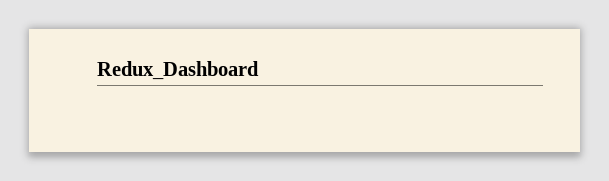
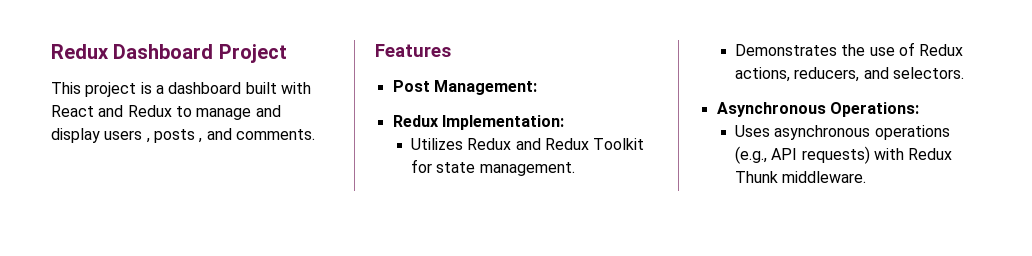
[97,61,259,80] Redux_Dashboard -> [51,44,287,63] [51,82,311,97] [51,105,281,120] [51,128,315,143] [375,44,451,57] [392,80,537,95] [392,115,564,130] [411,138,645,150] [411,159,575,176] [735,42,964,56] [735,67,965,82] [716,102,919,117] [735,125,950,140] [735,146,953,164] [735,171,867,183] Redux Dashboard Project // This project is a dashboard built with React and Redux to manage and display users , posts , and comments. // Features // Post Management: // Redux Implementation: // Utilizes Redux and Redux Toolkit for state management. // Demonstrates the use of Redux actions, reducers, and selectors. // Asynchronous Operations: // Uses asynchronous operations (e.g., API requests) with Redux Thunk middleware.

